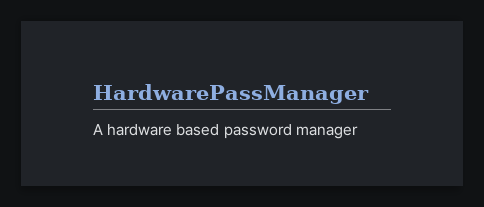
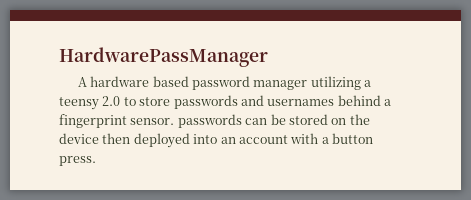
(358, 132) none -> [310,76,372,90] [59,95,391,110] [59,114,370,128] [59,133,373,148] [59,156,96,166] utilizing a teensy 2.0 to store passwords and usernames behind a fingerprint sensor. passwords can be stored on the device then deployed into an account with a button press.

